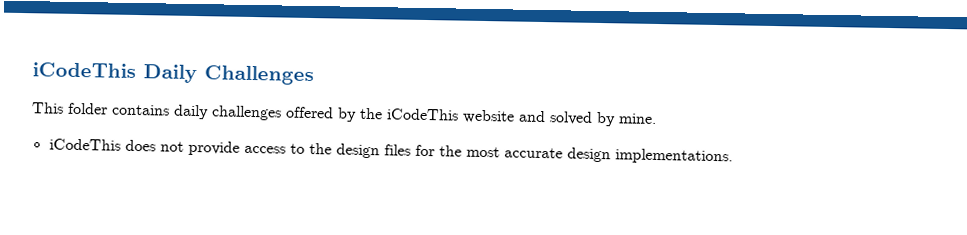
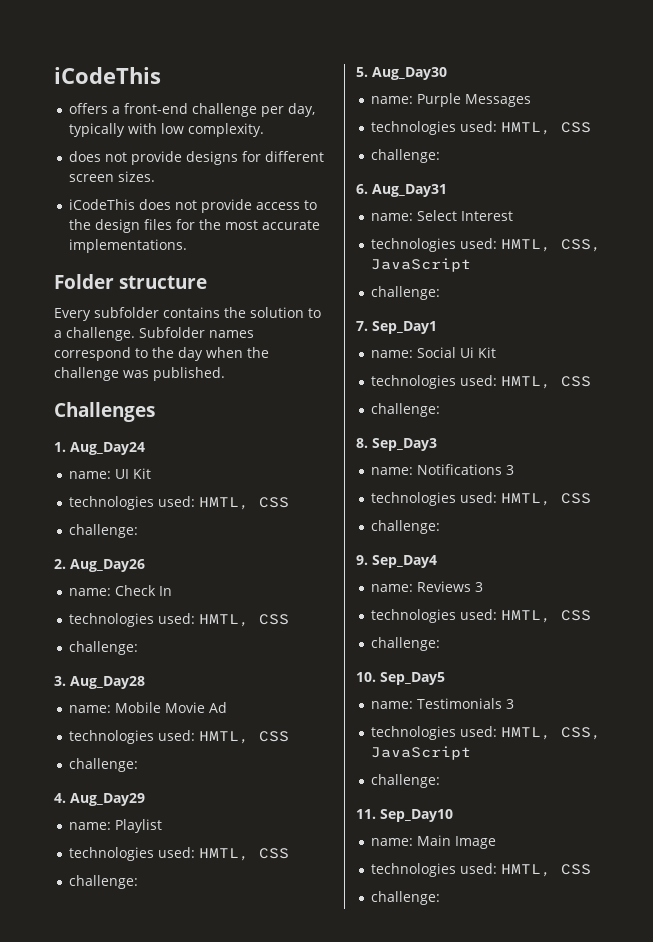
[32,62,314,86] [32,102,657,127] iCodeThis Daily Challenges // This folder contains daily challenges offered by the iCodeThis website and solved by mine. -> [54,67,161,84] [69,103,316,117] [69,123,265,137] [69,151,325,165] [69,171,156,182] iCodeThis // offers a front-end challenge per day, typically with low complexity. // does not provide designs for different screen sizes.
[566,147,611,163] design -> (321, 225) none
(733, 156) none -> [54,274,208,289] [54,307,321,321] [54,327,254,341] [54,347,269,361] [54,367,225,381] [54,402,155,422] [54,442,145,455] [69,468,152,479] [69,496,290,510] [69,524,139,538] [54,559,145,572] [69,585,173,596] [69,613,290,627] [69,641,139,655] [54,676,145,689] [69,702,228,713] [69,730,290,744] [69,758,139,772] [54,793,145,806] [69,819,163,833] [69,847,290,861] [69,875,139,889] [356,67,447,80] [371,93,532,107] [371,121,592,135] [371,149,441,163] [356,184,447,197] [371,210,514,221] [371,238,602,252] [371,258,472,272] [371,286,441,300] [356,321,437,334] [371,347,497,358] [371,375,592,389] [371,403,441,417] [356,438,437,451] [371,464,515,475] [371,492,592,506] [371,520,441,534] [356,555,437,568] [371,581,484,592] [371,609,592,623] [371,637,441,651] [356,672,445,685] [371,698,515,709] [371,726,602,740] [371,746,472,760] [371,774,441,788] [356,809,453,822] [371,835,497,849] [371,863,592,877] [371,891,441,905] // Folder structure // Every subfolder contains the solution to a challenge. Subfolder names correspond to the day when the challenge was published. // Challenges // 1. Aug_Day24 // name: UI Kit // technologies used: HMTL, CSS // challenge: // 2. Aug_Day26 // name: Check In // technologies used: HMTL, CSS // challenge: // 3. Aug_Day28 // name: Mobile Movie Ad // technologies used: HMTL, CSS // challenge: // 4. Aug_Day29 // name: Playlist // technologies used: HMTL, CSS // challenge: // 5. Aug_Day30 // name: Purple Messages // technologies used: HMTL, CSS // challenge: // 6. Aug_Day31 // name: Select Interest // technologies used: HMTL, CSS, JavaScript // challenge: // 7. Sep_Day1 // name: Social Ui Kit // technologies used: HMTL, CSS // challenge: // 8. Sep_Day3 // name: Notifications 3 // technologies used: HMTL, CSS // challenge: // 9. Sep_Day4 // name: Reviews 3 // technologies used: HMTL, CSS // challenge: // 10. Sep_Day5 // name: Testimonials 3 // technologies used: HMTL, CSS, JavaScript // challenge: // 11. Sep_Day10 // name: Main Image // technologies used: HMTL, CSS // challenge:

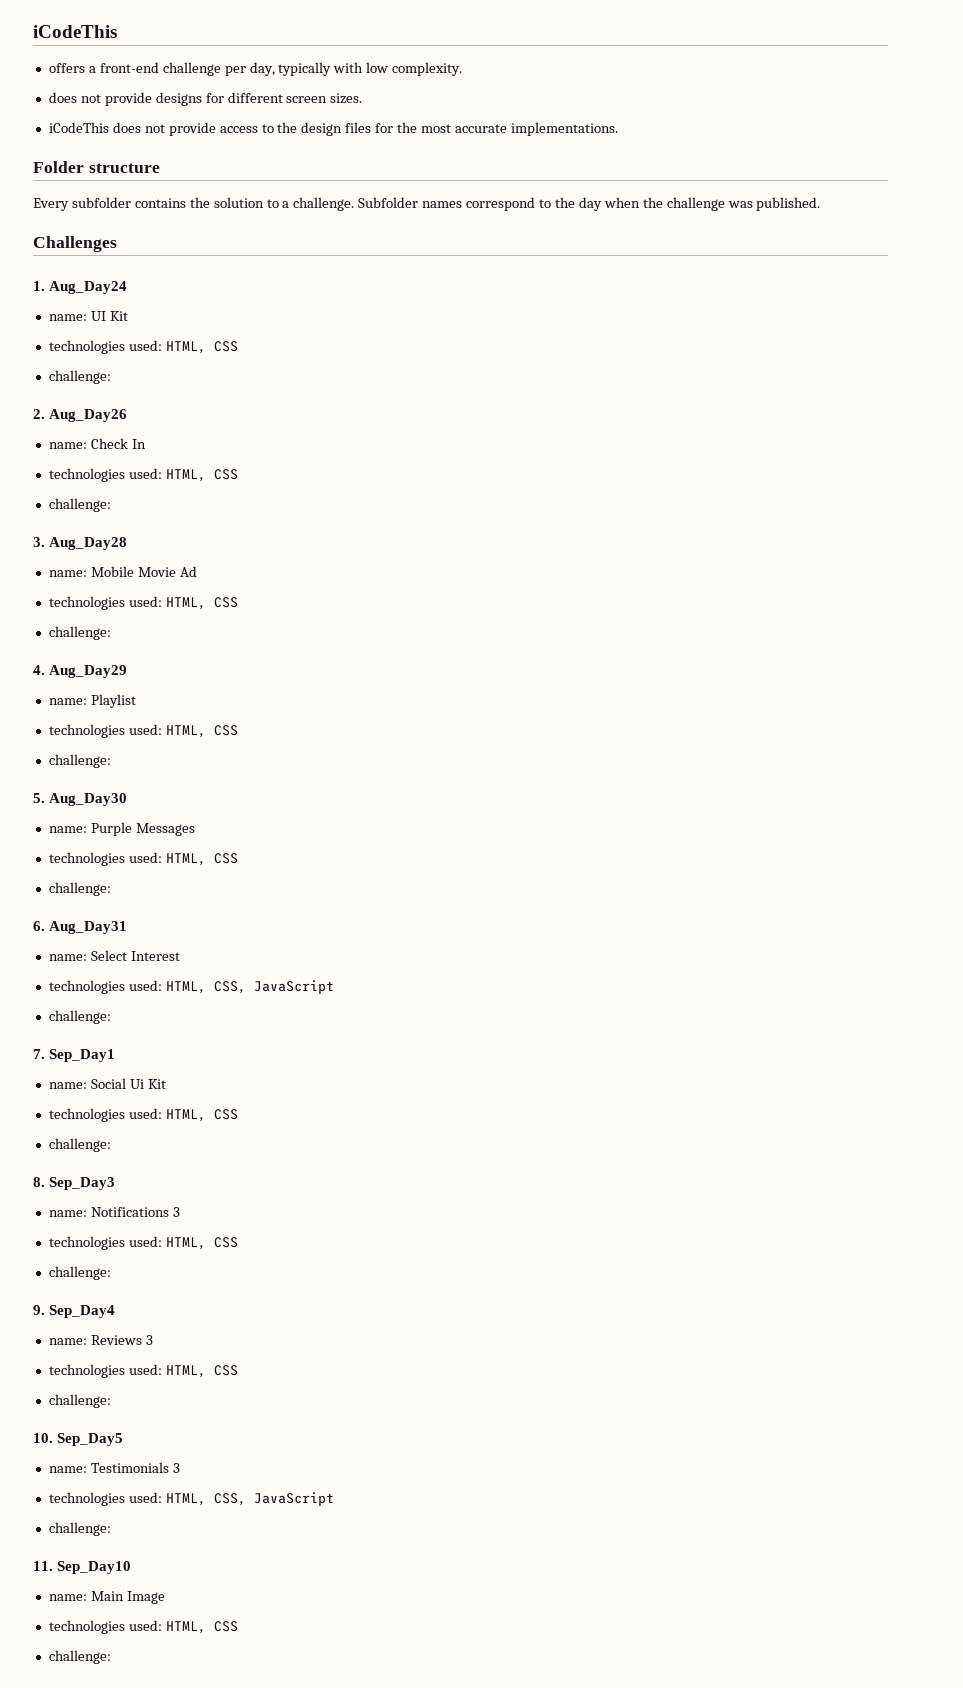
[199,497,250,510] HMTL, -> [165,341,206,354] HTML,
[199,614,250,627] HMTL, -> [165,469,206,482] HTML,
[199,731,250,744] HMTL, -> [165,597,206,610] HTML,
[199,848,250,861] HMTL, -> [165,725,206,738] HTML,
[501,122,552,135] HMTL, -> [165,853,206,866] HTML,
[501,239,552,252] HMTL, -> [165,981,206,994] HTML,
[501,376,552,389] HMTL, -> [165,1109,206,1122] HTML,
[501,493,552,506] HMTL, -> [165,1237,206,1250] HTML,
[501,610,552,623] HMTL, -> [165,1365,206,1378] HTML,
[501,727,552,740] HMTL, -> [165,1493,206,1506] HTML,
[501,864,552,877] HMTL, -> [165,1621,206,1634] HTML,

